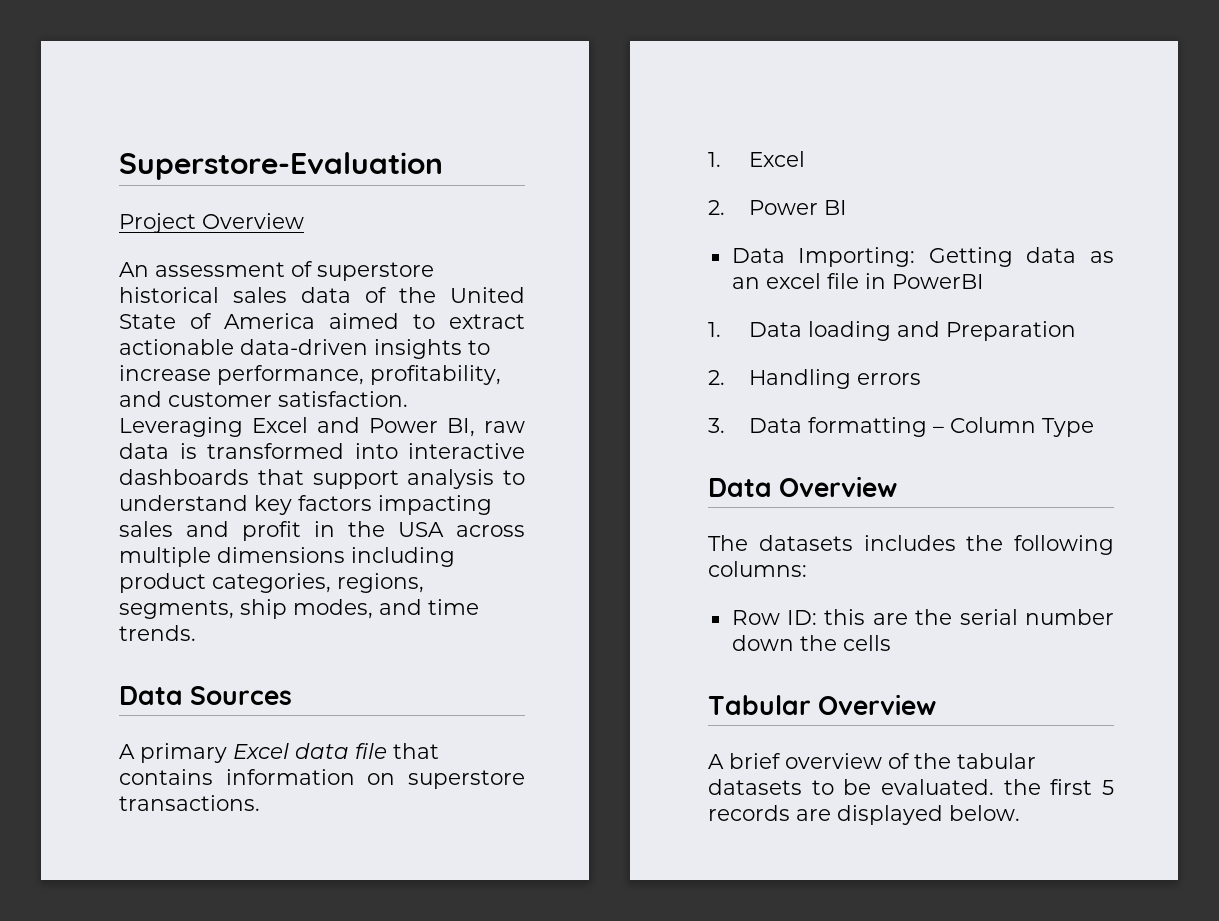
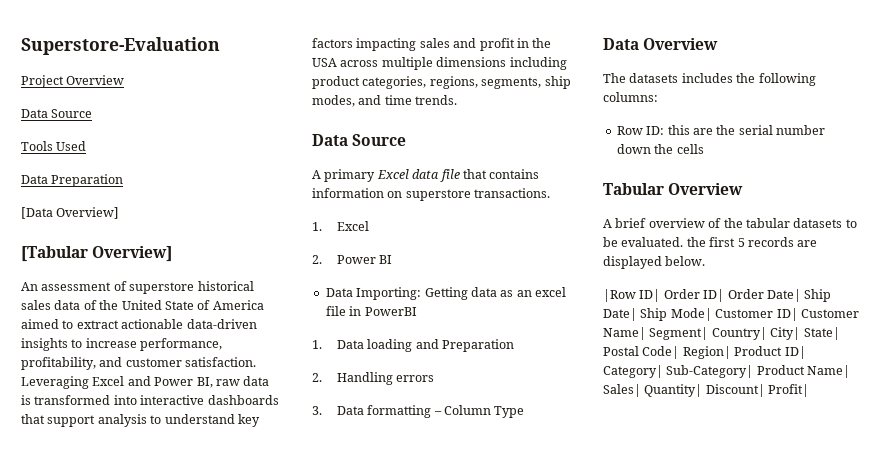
(304, 221) none -> [21,109,93,118] [21,141,87,151] [21,174,124,187] [21,207,120,219] [21,246,173,262] // Data Source // Tools Used // Data Preparation // [Data Overview] // [Tabular Overview]
[190,686,293,705] Sources -> [352,134,407,146] Source
(1020, 813) none -> [603,289,832,302] [603,308,859,321] [603,327,840,340] [603,346,806,359] [603,365,851,378] [603,384,810,397] // |Row ID| Order ID| Order Date| Ship Date| Ship Mode| Customer ID| Customer Name| Segment| Country| City| State| Postal Code| Region| Product ID| Category| Sub-Category| Product Name| Sales| Quantity| Discount| Profit|

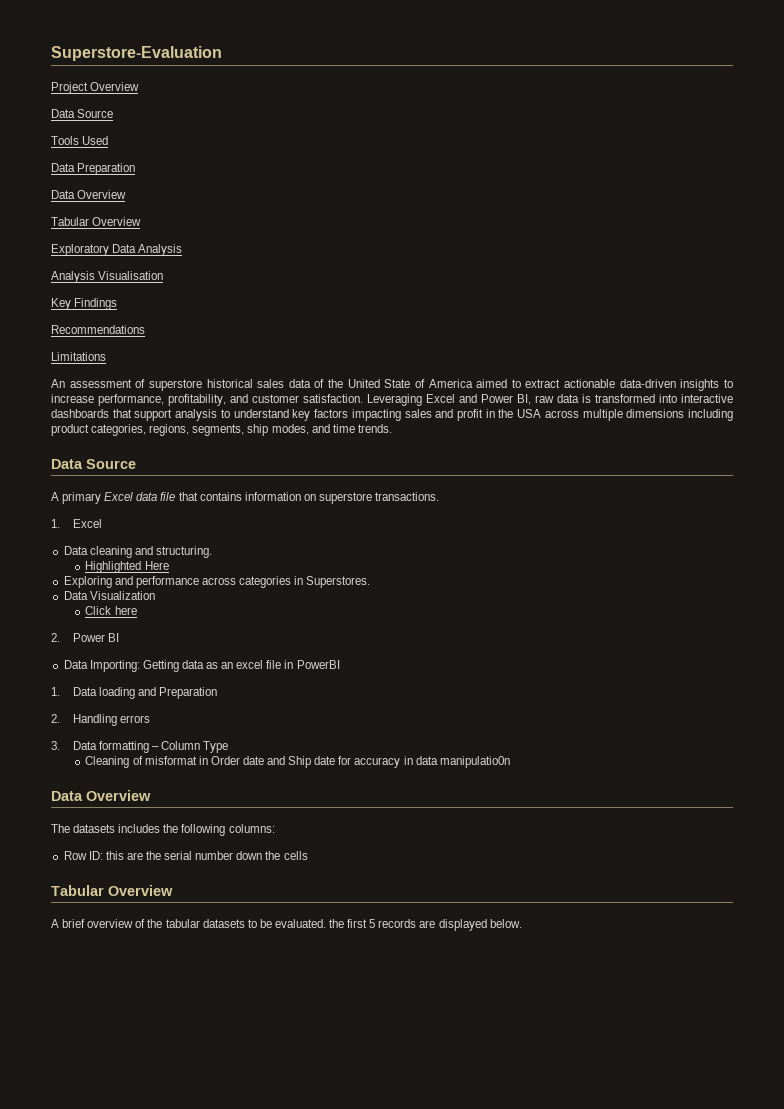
[21,207,120,219] [21,246,173,262] [Data Overview] // [Tabular Overview] -> [51,190,127,199] [51,217,142,226] [51,244,183,256] [51,271,164,283] [51,298,118,310] [51,325,145,334] [51,352,106,361] Data Overview // Tabular Overview // Exploratory Data Analysis // Analysis Visualisation // Key Findings // Recommendations // Limitations
(369, 226) none -> [63,546,212,558] [85,561,169,573] [63,576,371,588] [63,591,155,600] [85,606,137,615] // Data cleaning and structuring. // Highlighted Here // Exploring and performance across categories in Superstores. // Data Visualization // Click here
(525, 412) none -> [85,756,510,768] // Cleaning of misformat in Order date and Ship date for accuracy in data manipulatio0n
[603,289,832,302] [603,308,859,321] [603,327,840,340] [603,346,806,359] [603,365,851,378] [603,384,810,397] // |Row ID| Order ID| Order Date| Ship Date| Ship Mode| Customer ID| Customer Name| Segment| Country| City| State| Postal Code| Region| Product ID| Category| Sub-Category| Product Name| Sales| Quantity| Discount| Profit| -> (522, 923) none

